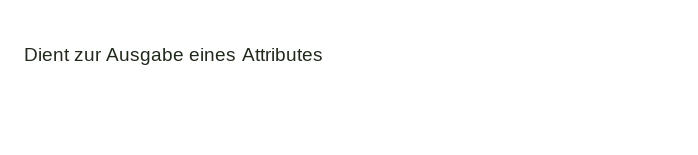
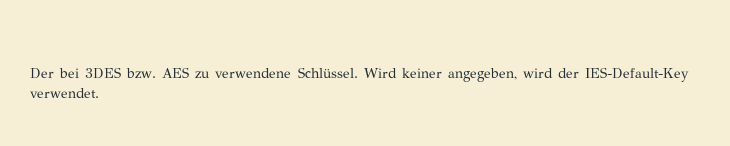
[24,48,323,65] Dient zur Ausgabe eines Attributes -> [30,67,689,82] [30,88,99,98] Der bei 3DES bzw. AES zu verwendene Schlüssel. Wird keiner angegeben, wird der IES-Default-Key verwendet.

